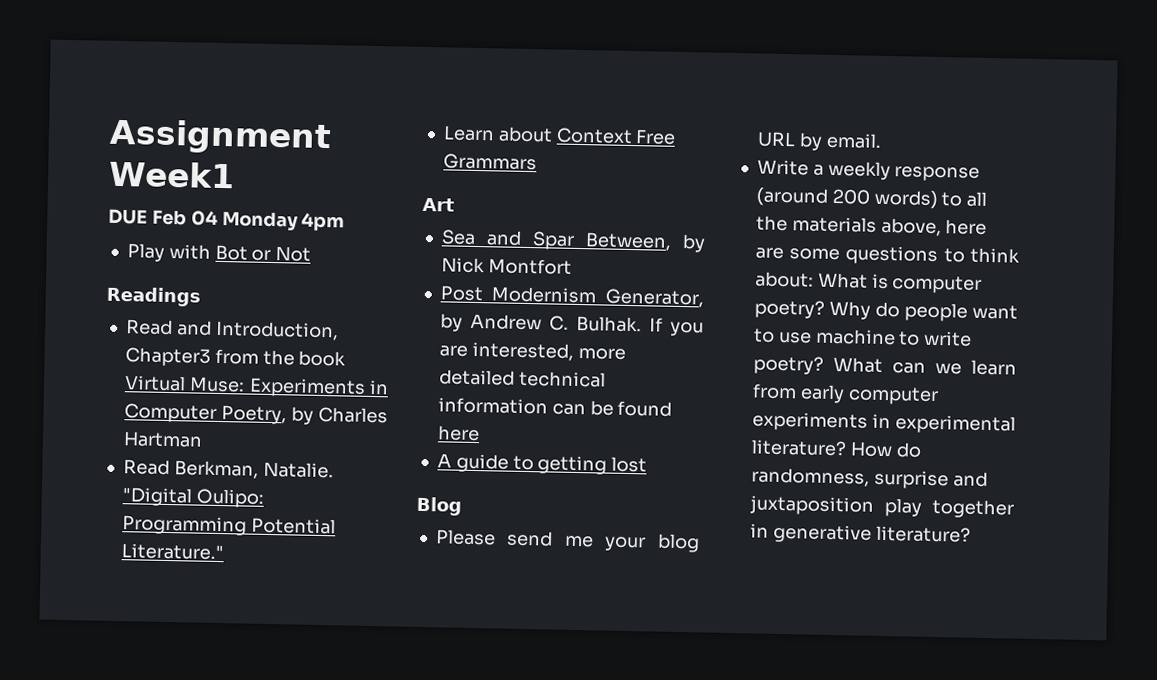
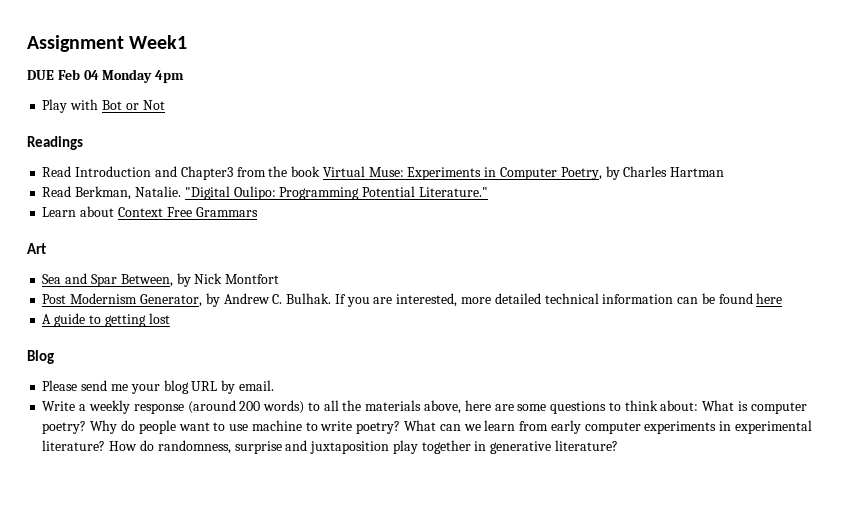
[176,320,339,341] and Introduction, -> [75,166,177,177] Introduction and

